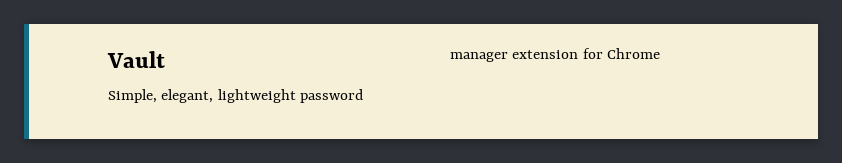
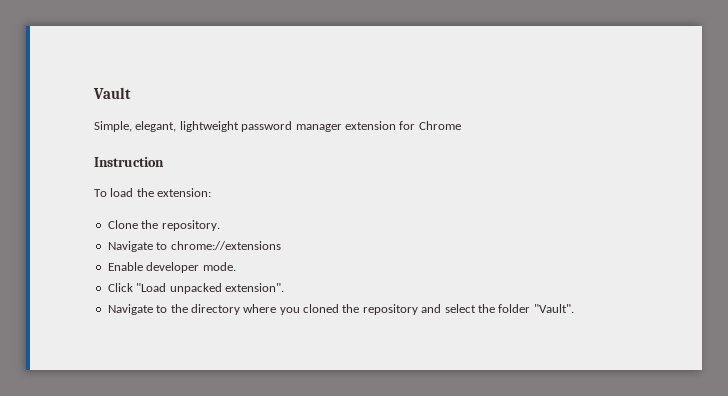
(661, 53) none -> [94,157,164,167] [94,188,212,197] [107,220,220,231] [107,241,281,252] [107,262,236,273] [107,283,284,294] [107,304,574,315] // Instruction // To load the extension: // Clone the repository. // Navigate to chrome://extensions // Enable developer mode. // Click "Load unpacked extension". // Navigate to the directory where you cloned the repository and select the folder "Vault".

